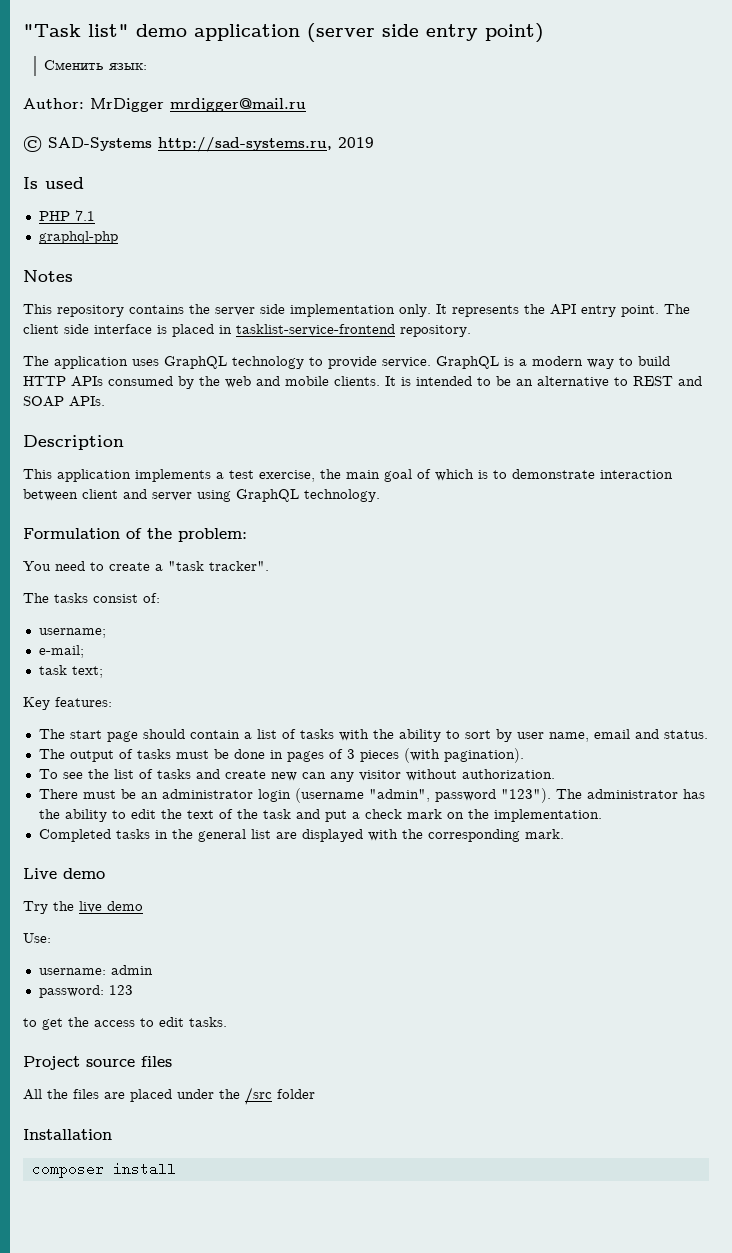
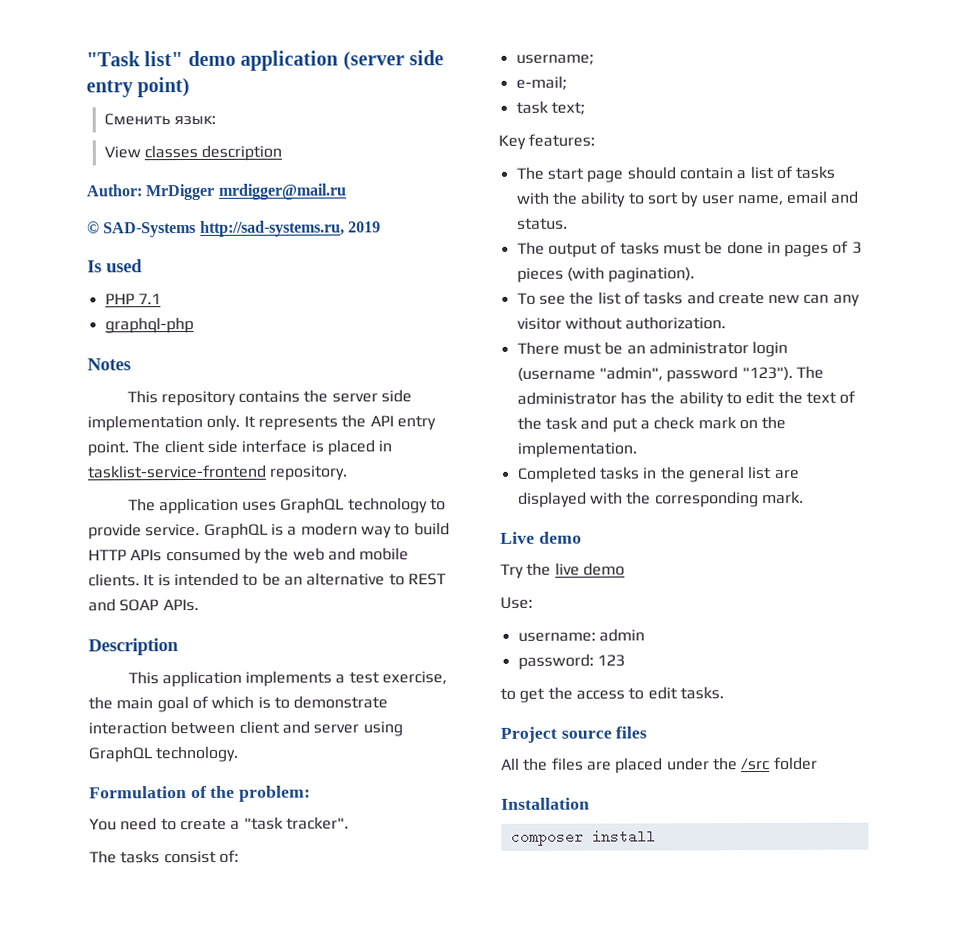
(148, 66) none -> [103,144,283,161] // View classes description

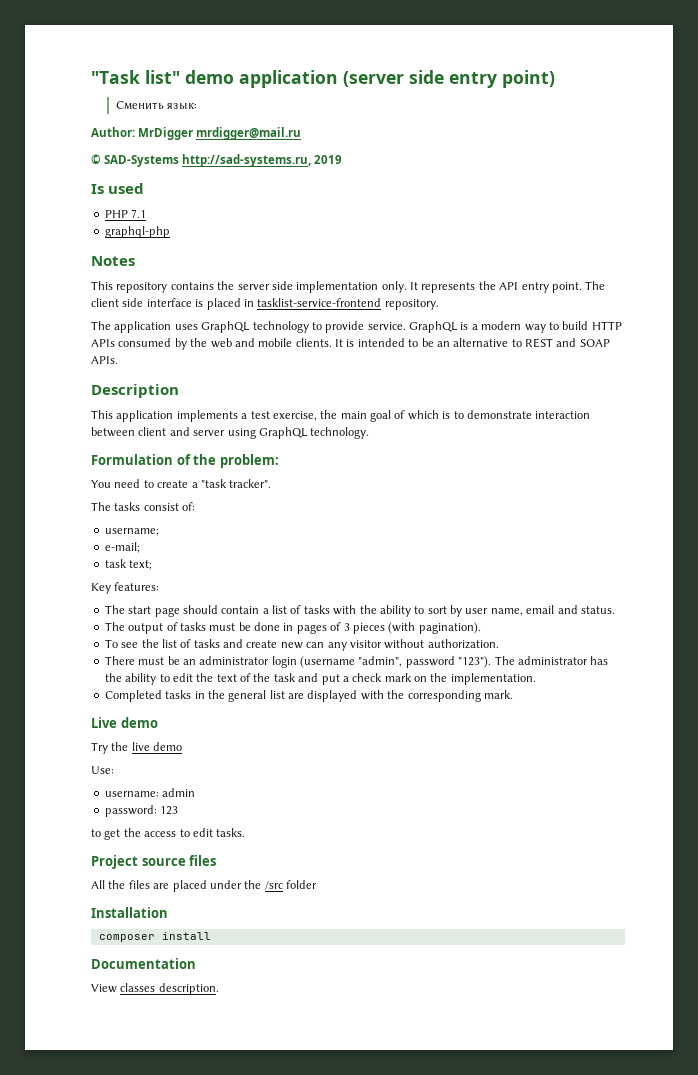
[103,144,283,161] // View classes description -> (198, 106) none
(656, 836) none -> [91,958,196,969] [91,983,219,995] // Documentation // View classes description.

